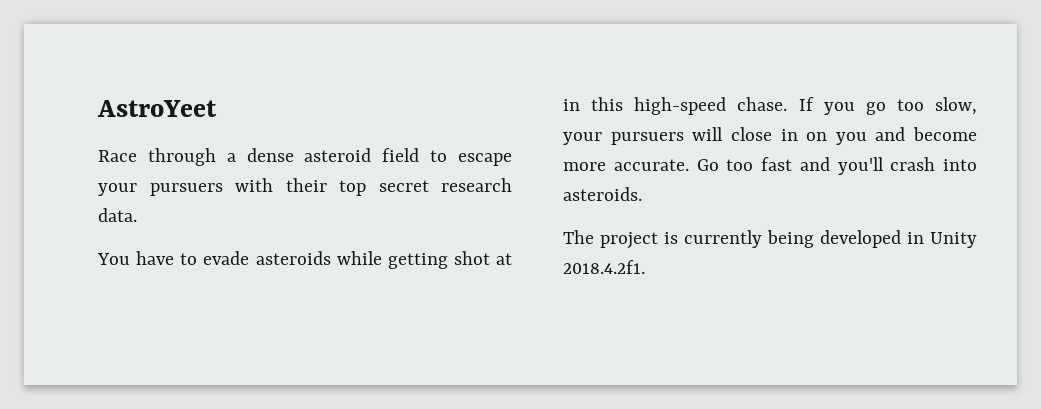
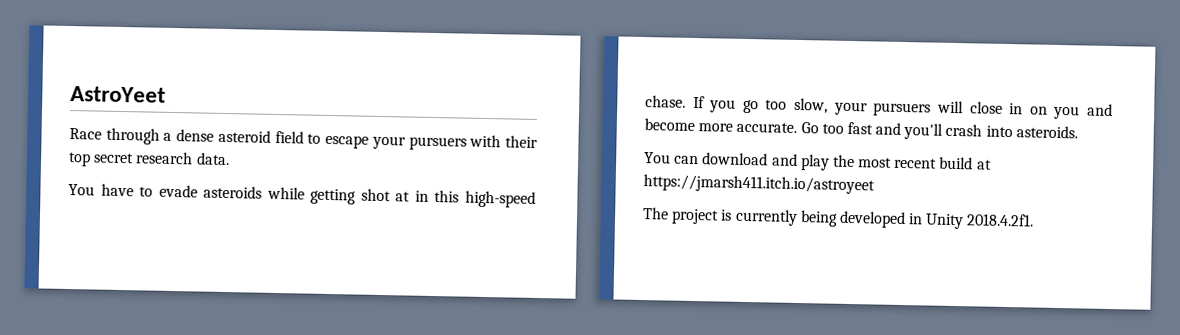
(642, 194) none -> [644,152,992,171] [643,174,875,195] // You can download and play the most recent build at https://jmarsh411.itch.io/astroyeet

